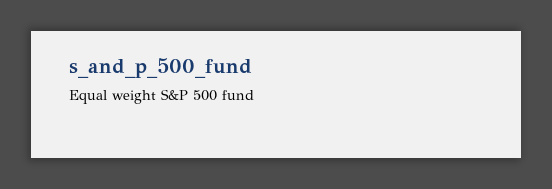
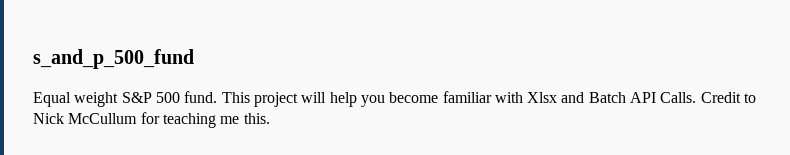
[222,90,254,100] fund -> [184,91,757,107] [33,112,270,128] fund. This project will help you become familiar with Xlsx and Batch API Calls. Credit to Nick McCullum for teaching me this.

